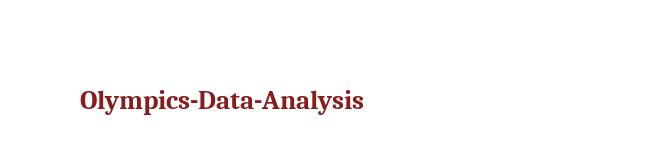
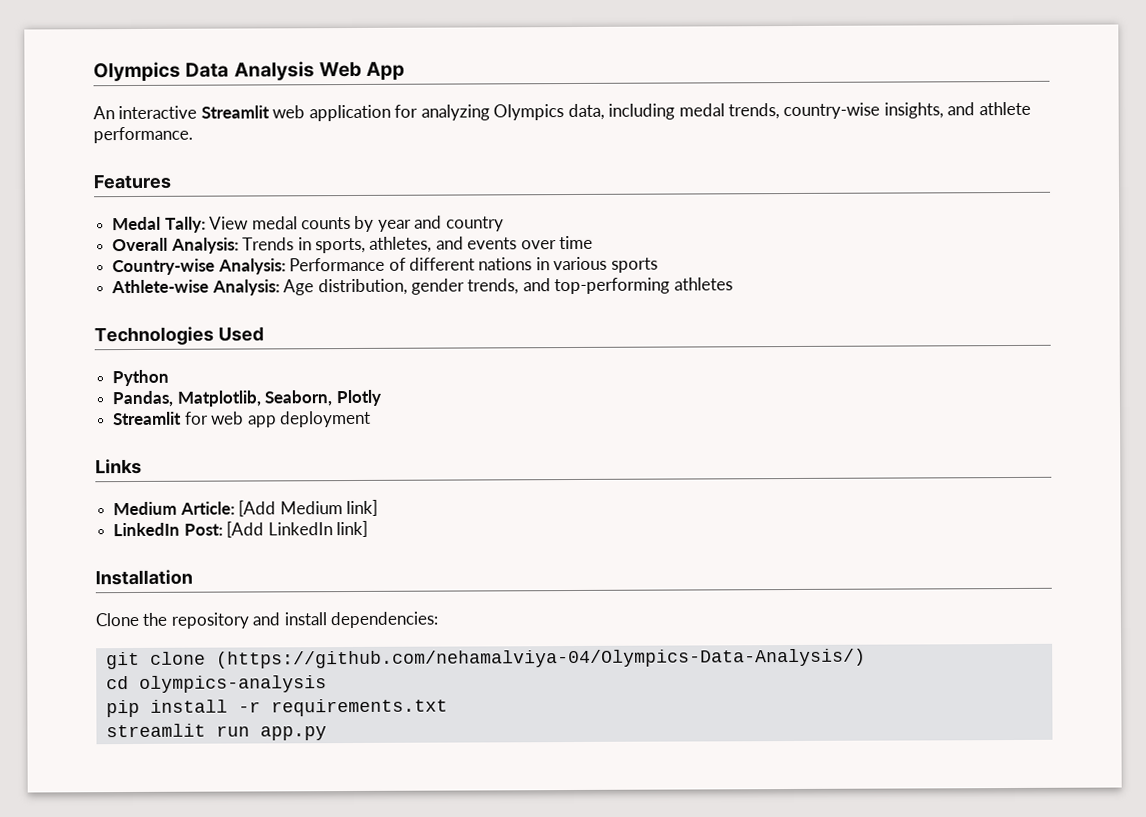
[80,90,364,115] Olympics-Data-Analysis -> [93,61,406,82] [93,101,1031,122] [93,126,193,144] [93,173,171,190] [112,215,504,233] [112,235,594,254] [112,256,658,276] [111,277,733,296] [94,326,264,346] [112,369,170,387] [112,389,381,408] [113,410,371,428] [95,458,142,475] [113,499,378,517] [113,520,368,538] [95,569,193,586] [95,611,439,629] [105,648,866,670] [105,675,327,693] [105,698,448,718] [105,723,327,741] Olympics Data Analysis Web App // An interactive Streamlit web application for analyzing Olympics data, including medal trends, country-wise insights, and athlete performance. // Features // Medal Tally: View medal counts by year and country // Overall Analysis: Trends in sports, athletes, and events over time // Country-wise Analysis: Performance of different nations in various sports // Athlete-wise Analysis: Age distribution, gender trends, and top-performing athletes // Technologies Used // Python // Pandas, Matplotlib, Seaborn, Plotly // Streamlit for web app deployment // Links // Medium Article: [Add Medium link] // LinkedIn Post: [Add LinkedIn link] // Installation // Clone the repository and install dependencies: // git clone (https://github.com/nehamalviya-04/Olympics-Data-Analysis/) // cd olympics-analysis // pip install -r requirements.txt // streamlit run app.py

